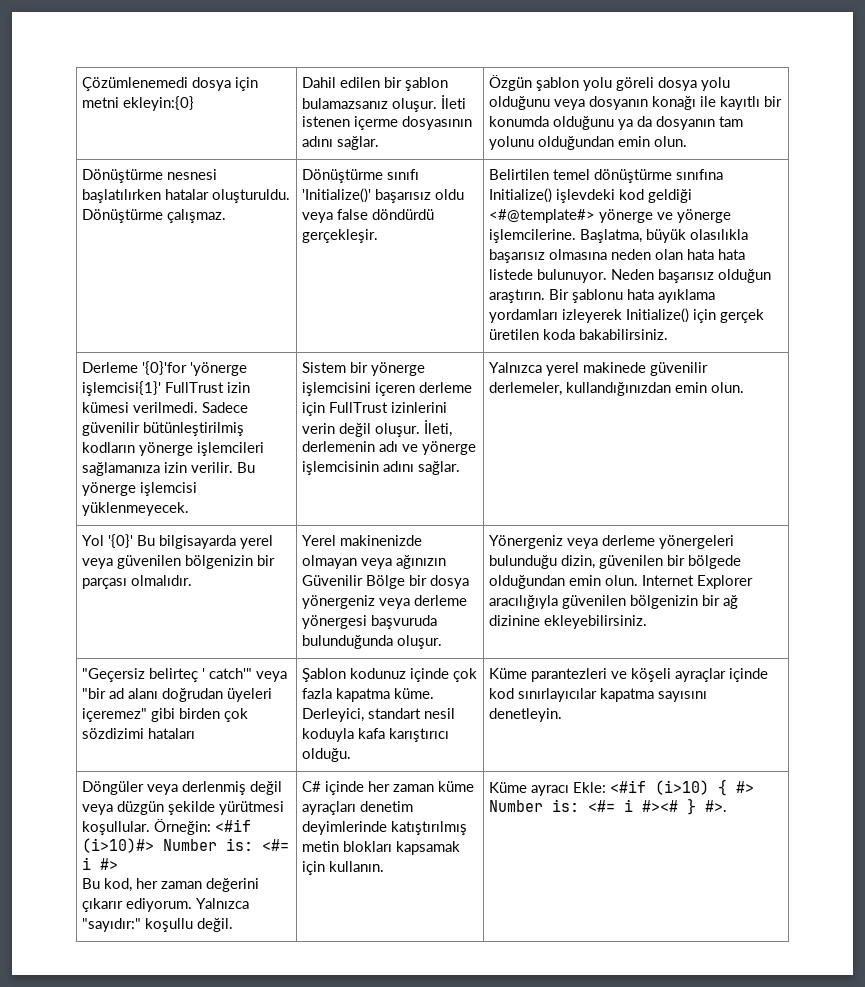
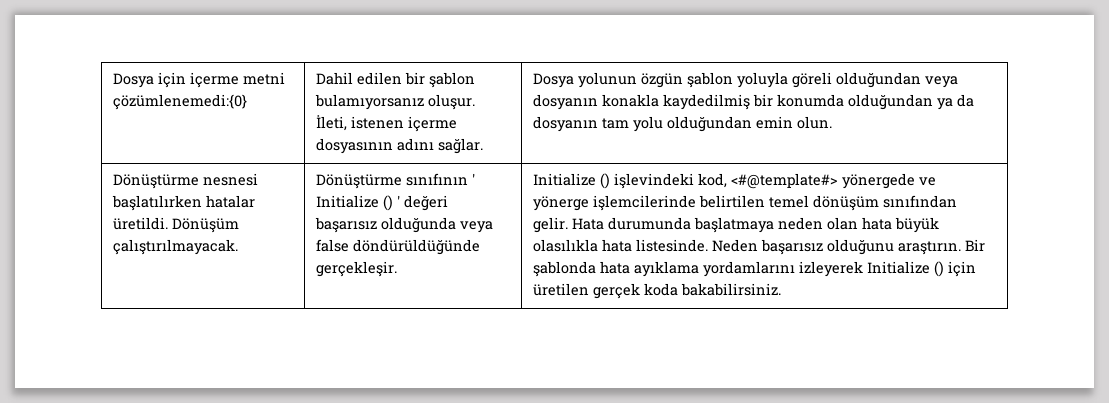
[82,77,259,91] [82,96,195,111] Çözümlenemedi dosya için metni ekleyin:{0} -> [113,72,286,88] [113,94,248,110] Dosya için içerme metni çözümlenemedi:{0}
[302,95,467,112] bulamazsanız oluşur. İleti -> [315,94,476,110] [316,115,348,131] bulamıyorsanız oluşur. İleti,
[489,75,731,91] [489,96,761,110] Özgün şablon yolu göreli dosya yolu olduğunu veya dosyanın konağı ile kayıtlı -> [533,72,959,88] [533,94,751,110] Dosya yolunun özgün şablon yoluyla göreli olduğundan veya dosyanın konakla kaydedilmiş
[553,116,615,130] olduğunu -> [848,94,934,110] olduğundan
[489,136,535,150] yolunu -> [633,116,664,132] yolu
[212,189,291,203] [82,209,227,223] [302,169,420,183] [302,188,465,203] oluşturuldu. Dönüştürme çalışmaz. | Dönüştürme sınıfı 'Initialize()' başarısız oldu -> [113,217,240,233] [113,239,239,255] [316,173,476,189] [316,195,449,211] [315,217,457,233] üretildi. Dönüşüm çalıştırılmayacak. | Dönüştürme sınıfının ' Initialize () ' değeri başarısız olduğunda
[372,209,435,220] döndürdü -> [353,239,481,255] döndürüldüğünde
[489,169,724,183] [489,188,693,203] [489,209,732,223] [489,229,749,243] [489,249,746,263] [489,269,608,283] Belirtilen temel dönüştürme sınıfına Initialize() işlevdeki kod geldiği <#@template#> yönerge ve yönerge işlemcilerine. Başlatma, büyük olasılıkla başarısız olmasına neden olan hata hata listede bulunuyor. -> [533,173,937,189] [533,195,958,211] [533,217,940,233] [533,239,709,252] Initialize () işlevindeki kod, <#@template#> yönergede ve yönerge işlemcilerinde belirtilen temel dönüşüm sınıfından gelir. Hata durumunda başlatmaya neden olan hata büyük olasılıkla hata listesinde.
[718,269,772,283] olduğun -> [827,239,895,255] olduğunu
[572,289,624,303] şablonu -> [533,261,597,277] şablonda
[489,308,765,323] [489,329,669,340] [82,361,248,376] [82,381,251,396] [82,402,249,413] [82,422,245,436] [82,442,265,456] [82,462,256,476] [82,482,198,496] [82,502,190,516] [302,362,426,376] [302,382,473,396] [302,402,448,416] [302,420,453,437] [302,441,477,455] [302,461,461,475] [489,362,709,376] [489,382,745,396] [82,534,274,549] [82,555,276,569] [82,575,193,589] [302,535,423,546] [302,555,447,569] [302,575,470,589] [302,595,468,609] [302,615,438,629] [302,635,443,649] [489,535,735,549] [489,555,742,569] [489,575,754,589] [489,595,739,609] [489,615,648,629] [82,668,288,682] [82,688,273,702] [82,708,249,722] [82,728,196,739] [302,668,478,682] [302,688,435,702] [302,708,456,722] [302,728,450,742] [302,748,352,762] [489,668,769,682] [489,688,708,702] [489,708,563,722] [82,781,283,795] [82,801,285,815] [82,819,252,835] [82,838,290,853] [82,857,119,870] [82,878,260,892] [82,898,250,912] [82,918,234,932] [302,781,475,795] [302,801,414,815] [302,821,468,835] [302,841,461,855] [302,861,385,875] [489,779,755,796] [489,798,728,815] yordamları izleyerek Initialize() için gerçek üretilen koda bakabilirsiniz. // Derleme '{0}'for 'yönerge işlemcisi{1}' FullTrust izin kümesi verilmedi. Sadece güvenilir bütünleştirilmiş kodların yönerge işlemcileri sağlamanıza izin verilir. Bu yönerge işlemcisi yüklenmeyecek. | Sistem bir yönerge işlemcisini içeren derleme için FullTrust izinlerini verin değil oluşur. İleti, derlemenin adı ve yönerge işlemcisinin adını sağlar. | Yalnızca yerel makinede güvenilir derlemeler, kullandığınızdan emin olun. // Yol '{0}' Bu bilgisayarda yerel veya güvenilen bölgenizin bir parçası olmalıdır. | Yerel makinenizde olmayan veya ağınızın Güvenilir Bölge bir dosya yönergeniz veya derleme yönergesi başvuruda bulunduğunda oluşur. | Yönergeniz veya derleme yönergeleri bulunduğu dizin, güvenilen bir bölgede olduğundan emin olun. Internet Explorer aracılığıyla güvenilen bölgenizin bir ağ dizinine ekleyebilirsiniz. // "Geçersiz belirteç ' catch'" veya "bir ad alanı doğrudan üyeleri içeremez" gibi birden çok sözdizimi hataları | Şablon kodunuz içinde çok fazla kapatma küme. Derleyici, standart nesil koduyla kafa karıştırıcı olduğu. | Küme parantezleri ve köşeli ayraçlar içinde kod sınırlayıcılar kapatma sayısını denetleyin. // Döngüler veya derlenmiş değil veya düzgün şekilde yürütmesi koşullular. Örneğin: <#if (i>10)#> Number is: <#= i #> // Bu kod, her zaman değerini çıkarır ediyorum. Yalnızca "sayıdır:" koşullu değil. | C# içinde her zaman küme ayraçları denetim deyimlerinde katıştırılmış metin blokları kapsamak için kullanın. | Küme ayracı Ekle: <#if (i>10) { #> Number is: <#= i #><# } #>. -> [703,261,977,277] [533,283,782,299] yordamlarını izleyerek Initialize () için üretilen gerçek koda bakabilirsiniz.

